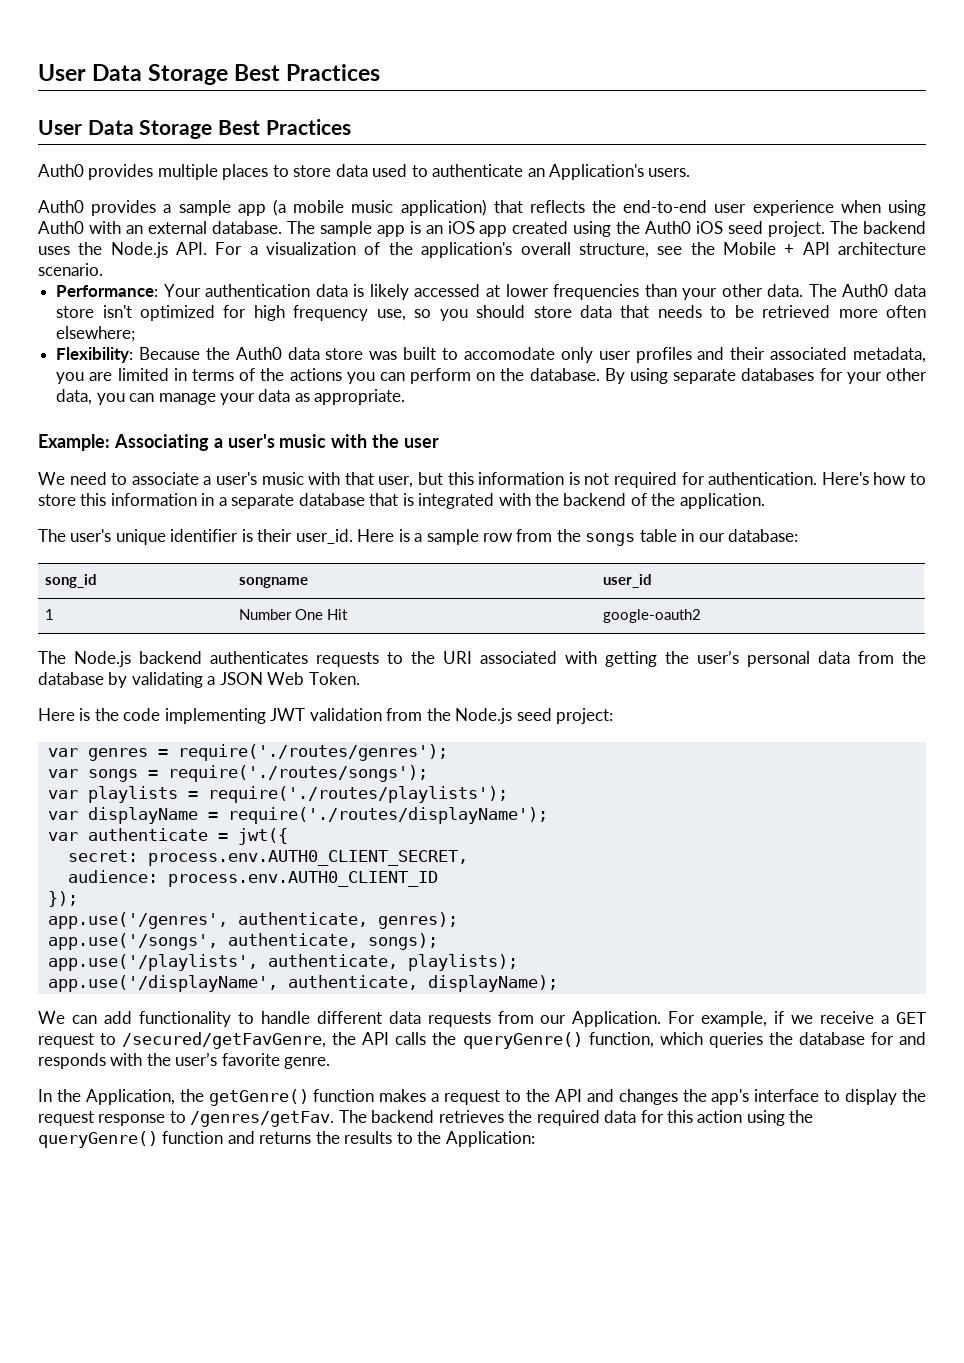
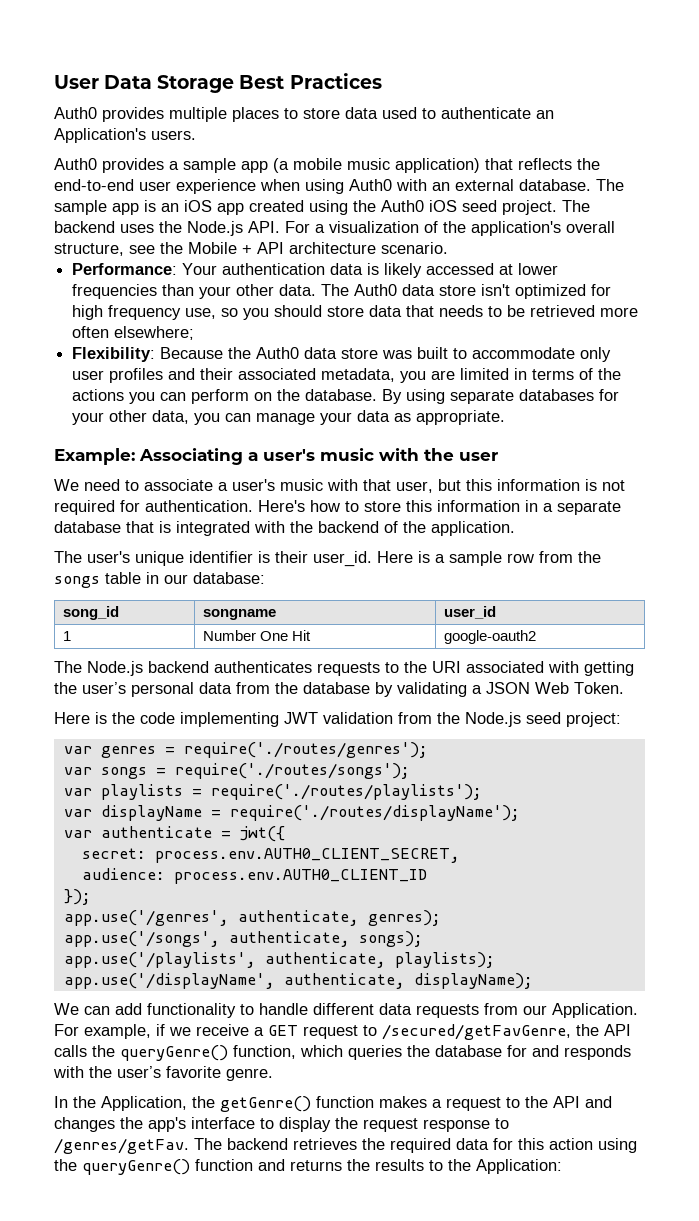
[38,64,381,85] [38,119,351,139] User Data Storage Best Practices // User Data Storage Best Practices -> [54,73,382,93] User Data Storage Best Practices
[463,347,555,360] accomodate -> [472,347,576,359] accommodate

